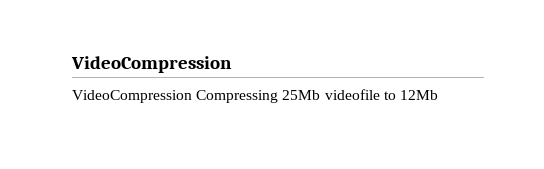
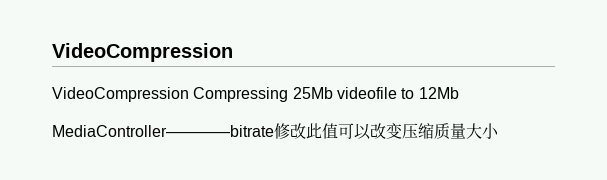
(438, 95) none -> [52,123,499,140] // MediaController————bitrate修改此值可以改变压缩质量大小

